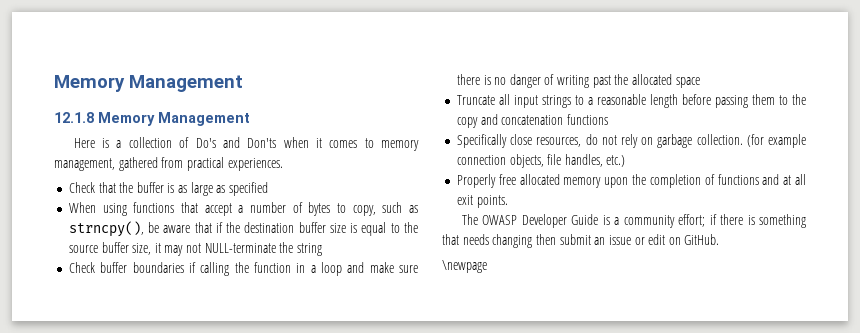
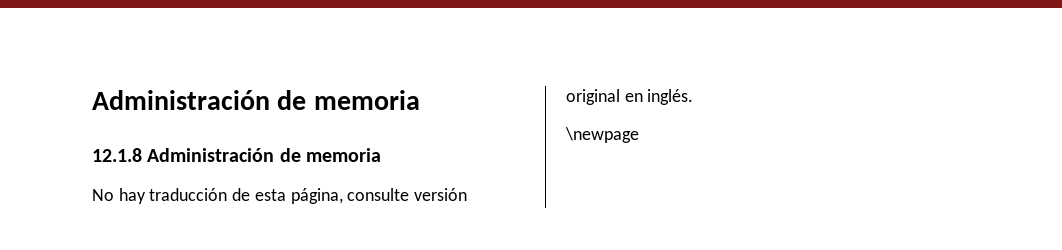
[54,75,243,92] [54,112,250,126] [73,137,419,151] [54,157,283,171] [68,182,269,196] [68,202,419,216] [68,221,418,237] [68,242,323,256] [68,262,418,276] [456,74,700,88] [456,94,806,108] [456,114,608,128] [456,134,806,148] [456,154,626,168] [456,174,806,188] [456,195,508,208] [461,214,806,228] [442,234,720,248] Memory Management // 12.1.8 Memory Management // Here is a collection of Do's and Don'ts when it comes to memory management, gathered from practical experiences. // Check that the buffer is as large as specified // When using functions that accept a number of bytes to copy, such as strncpy(), be aware that if the destination buffer size is equal to the source buffer size, it may not NULL-terminate the string // Check buffer boundaries if calling the function in a loop and make sure there is no danger of writing past the allocated space // Truncate all input strings to a reasonable length before passing them to the copy and concatenation functions // Specifically close resources, do not rely on garbage collection. (for example connection objects, file handles, etc.) // Properly free allocated memory upon the completion of functions and at all exit points. // The OWASP Developer Guide is a community effort; if there is something that needs changing then submit an issue or edit on GitHub. -> [92,90,420,110] [92,148,381,162] [92,188,468,204] [566,89,694,105] Administración de memoria // 12.1.8 Administración de memoria // No hay traducción de esta página, consulte versión original en inglés.

